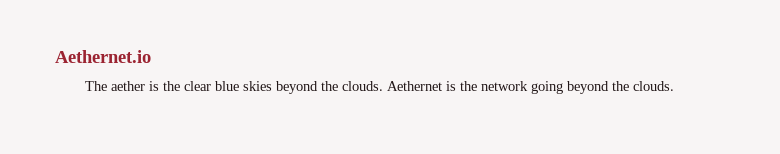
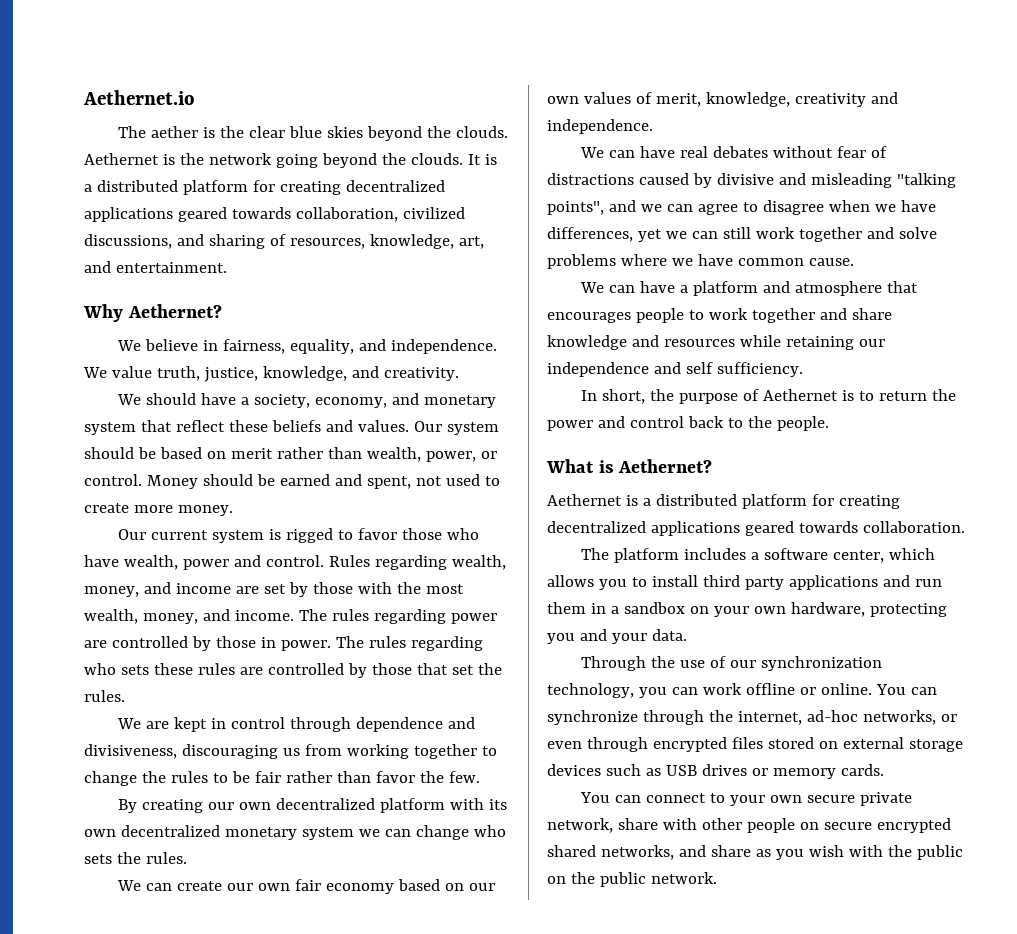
(674, 86) none -> [467,154,497,165] [84,180,445,195] [84,207,465,222] [84,234,484,249] [84,261,227,273] [83,304,222,322] [116,339,497,354] [83,366,459,382] [116,393,496,408] [84,420,499,435] [84,447,497,462] [84,474,500,489] [84,503,233,516] [117,528,479,543] [84,555,506,570] [84,582,464,597] [84,609,497,624] [84,636,483,651] [84,663,502,678] [84,690,125,702] [116,717,475,732] [84,744,497,759] [84,771,480,786] [117,798,507,813] [84,825,506,840] [84,852,187,864] [116,879,495,894] [547,92,898,107] [547,119,653,134] [579,146,887,158] [547,173,956,188] [547,200,936,215] [547,227,937,242] [547,254,854,269] [579,281,918,296] [547,308,892,323] [547,335,885,350] [547,362,803,377] [580,389,956,404] [547,416,829,431] [546,459,713,473] [547,494,900,509] [547,521,965,536] [580,548,935,563] [547,575,942,590] [547,602,947,617] [547,629,687,644] [580,656,882,671] [547,683,937,698] [547,710,957,725] [547,737,963,752] [547,764,884,779] [579,792,912,806] [547,818,951,833] [547,845,963,860] [547,872,717,887] It is a distributed platform for creating decentralized applications geared towards collaboration, civilized discussions, and sharing of resources, knowledge, art, and entertainment. // Why Aethernet? // We believe in fairness, equality, and independence. We value truth, justice, knowledge, and creativity. // We should have a society, economy, and monetary system that reflect these beliefs and values. Our system should be based on merit rather than wealth, power, or control. Money should be earned and spent, not used to create more money. // Our current system is rigged to favor those who have wealth, power and control. Rules regarding wealth, money, and income are set by those with the most wealth, money, and income. The rules regarding power are controlled by those in power. The rules regarding who sets these rules are controlled by those that set the rules. // We are kept in control through dependence and divisiveness, discouraging us from working together to change the rules to be fair rather than favor the few. // By creating our own decentralized platform with its own decentralized monetary system we can change who sets the rules. // We can create our own fair economy based on our own values of merit, knowledge, creativity and independence. // We can have real debates without fear of distractions caused by divisive and misleading "talking points", and we can agree to disagree when we have differences, yet we can still work together and solve problems where we have common cause. // We can have a platform and atmosphere that encourages people to work together and share knowledge and resources while retaining our independence and self sufficiency. // In short, the purpose of Aethernet is to return the power and control back to the people. // What is Aethernet? // Aethernet is a distributed platform for creating decentralized applications geared towards collaboration. // The platform includes a software center, which allows you to install third party applications and run them in a sandbox on your own hardware, protecting you and your data. // Through the use of our synchronization technology, you can work offline or online. You can synchronize through the internet, ad-hoc networks, or even through encrypted files stored on external storage devices such as USB drives or memory cards. // You can connect to your own secure private network, share with other people on secure encrypted shared networks, and share as you wish with the public on the public network.

